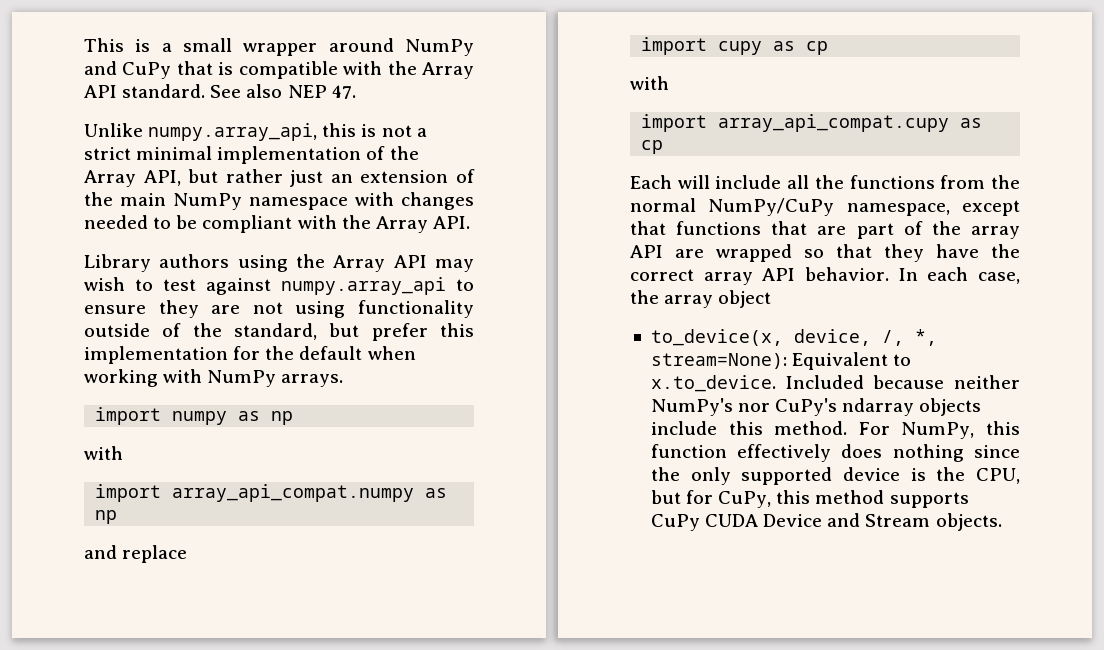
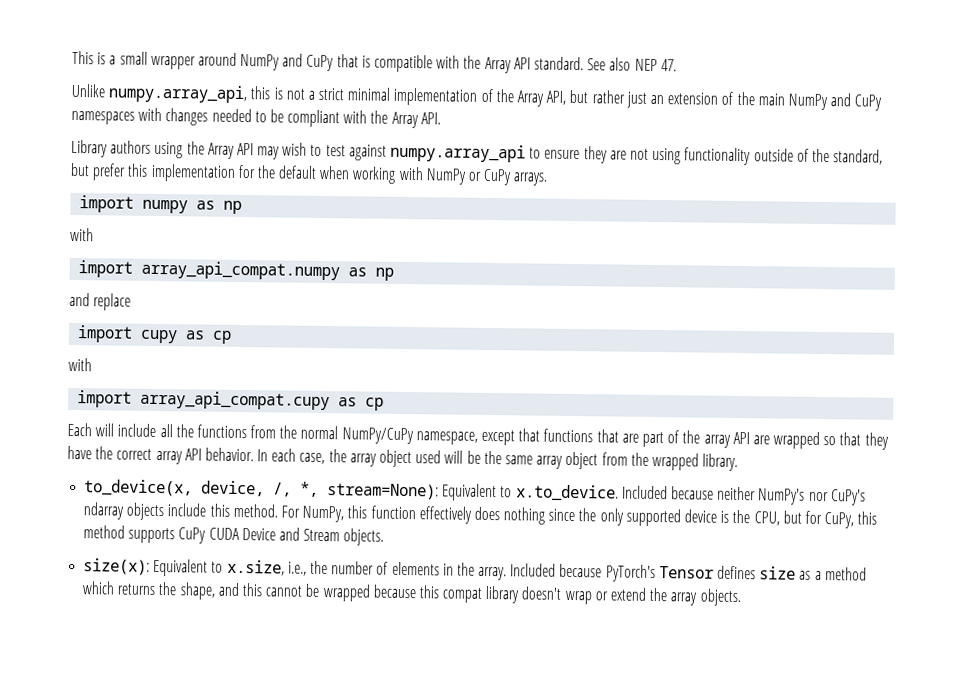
[249,197,348,210] namespace -> [830,93,883,111] [71,110,135,125] and CuPy namespaces
(277, 378) none -> [468,168,513,186] or CuPy
(772, 299) none -> [415,450,739,472] used will be the same array object from the wrapped library.
(1002, 522) none -> [83,558,867,583] [82,581,741,607] // size(x): Equivalent to x.size, i.e., the number of elements in the array. Included because PyTorch's Tensor defines size as a method which returns the shape, and this cannot be wrapped because this compat library doesn't wrap or extend the array objects.

